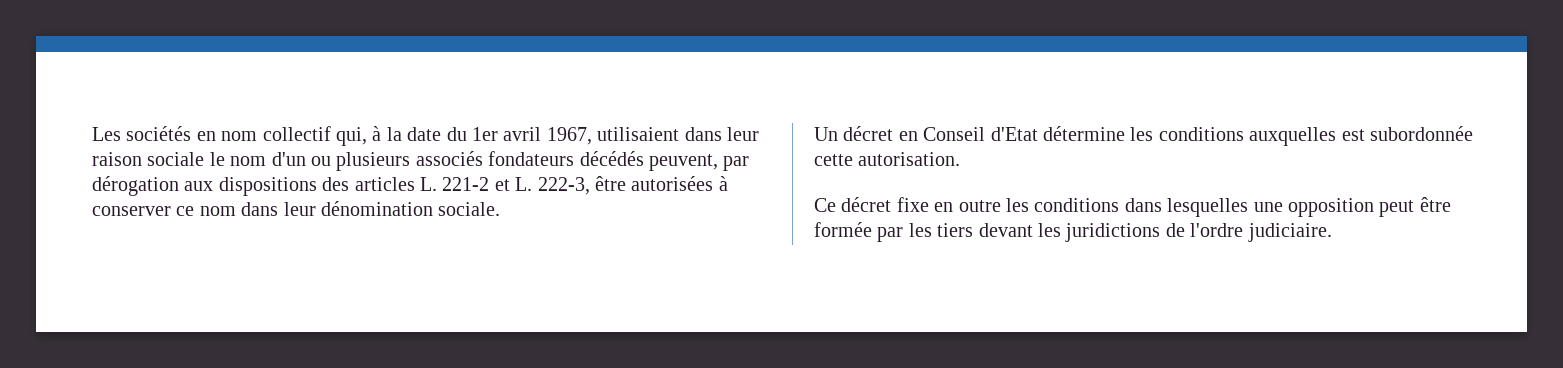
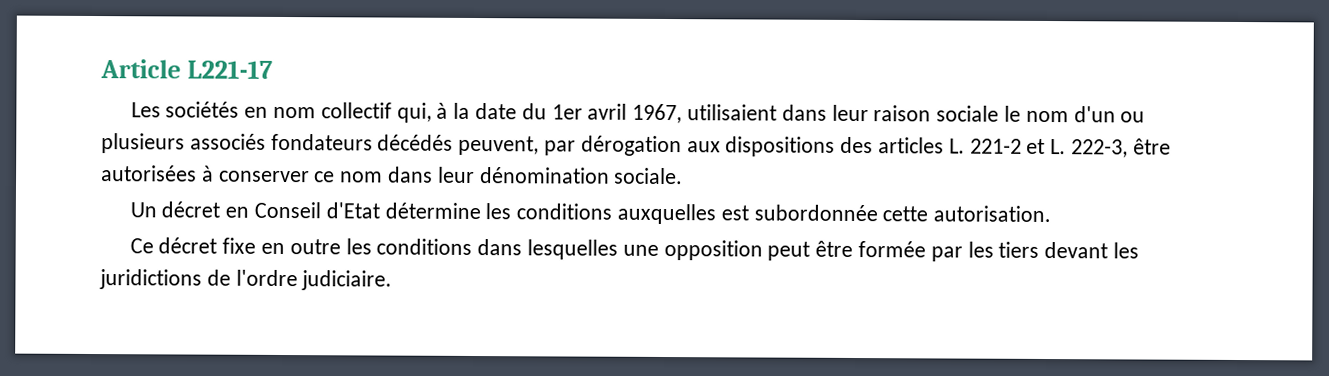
(92, 134) none -> [100,59,274,79] Article L221-17 //

